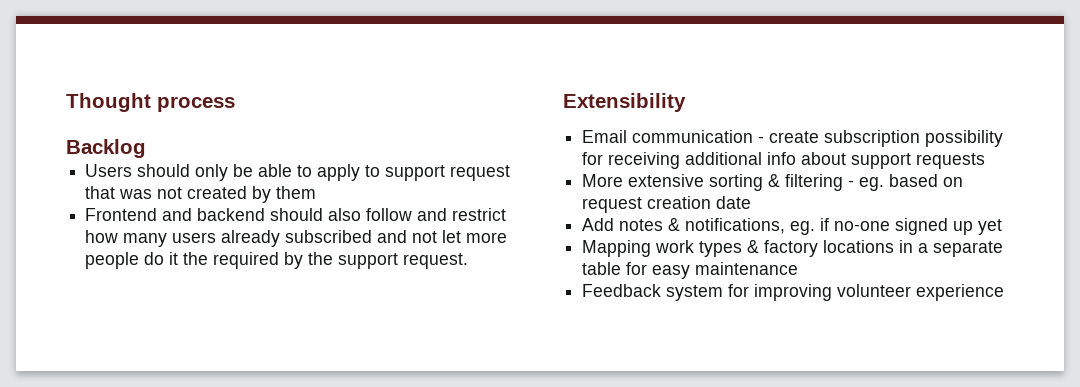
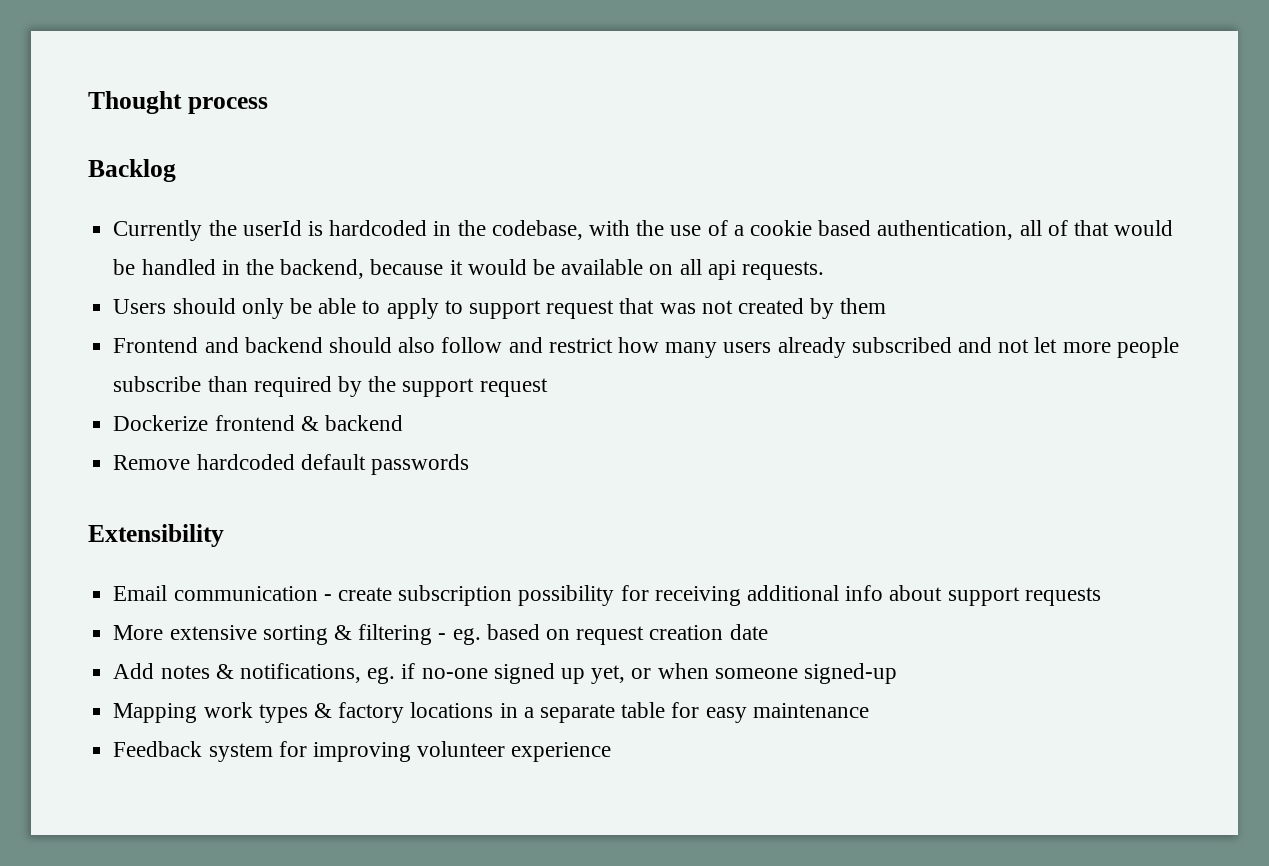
(146, 148) none -> [113,220,1174,241] [113,259,825,280] // Currently the userId is hardcoded in the codebase, with the use of a cookie based authentication, all of that would be handled in the backend, because it would be available on all api requests.
[144,252,209,265] do it the -> [113,376,248,392] subscribe than
[403,253,469,269] request. -> [479,378,548,397] [113,415,403,431] [113,454,469,475] request // Dockerize frontend & backend // Remove hardcoded default passwords
[978,219,1003,235] yet -> [591,663,898,684] yet, or when someone signed-up

